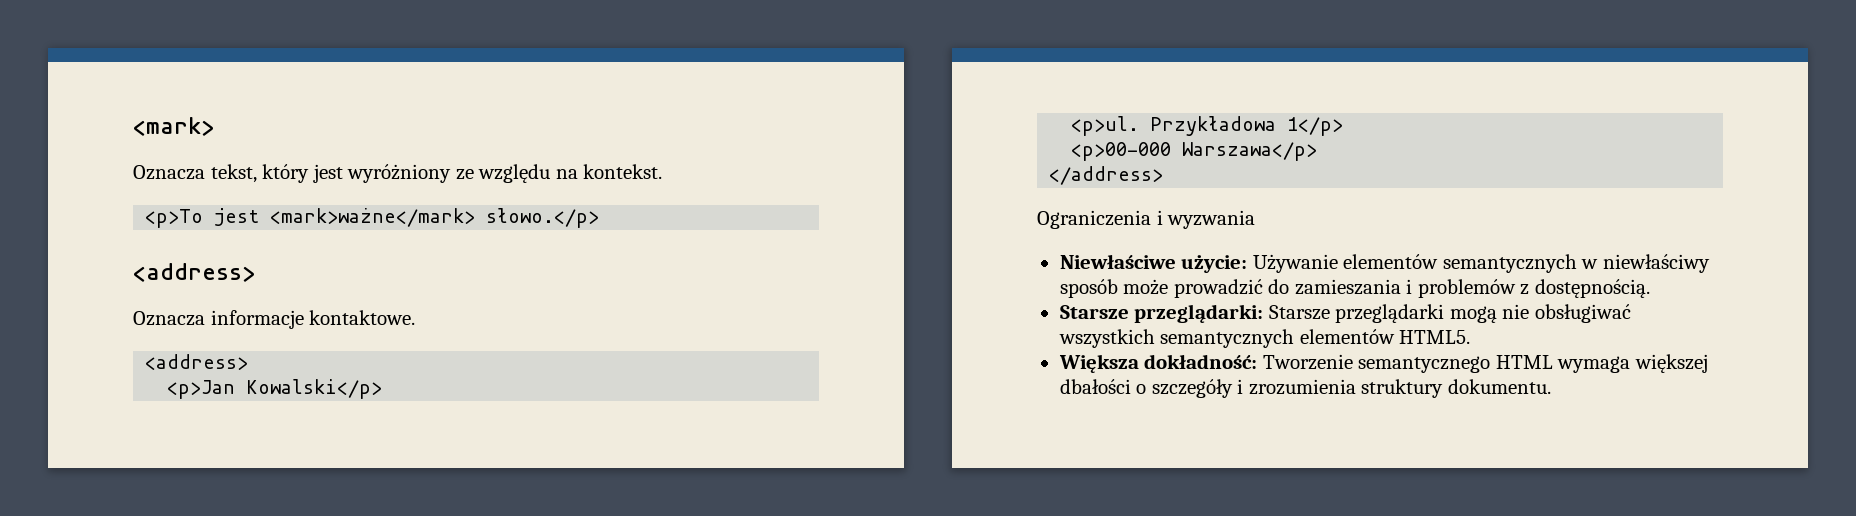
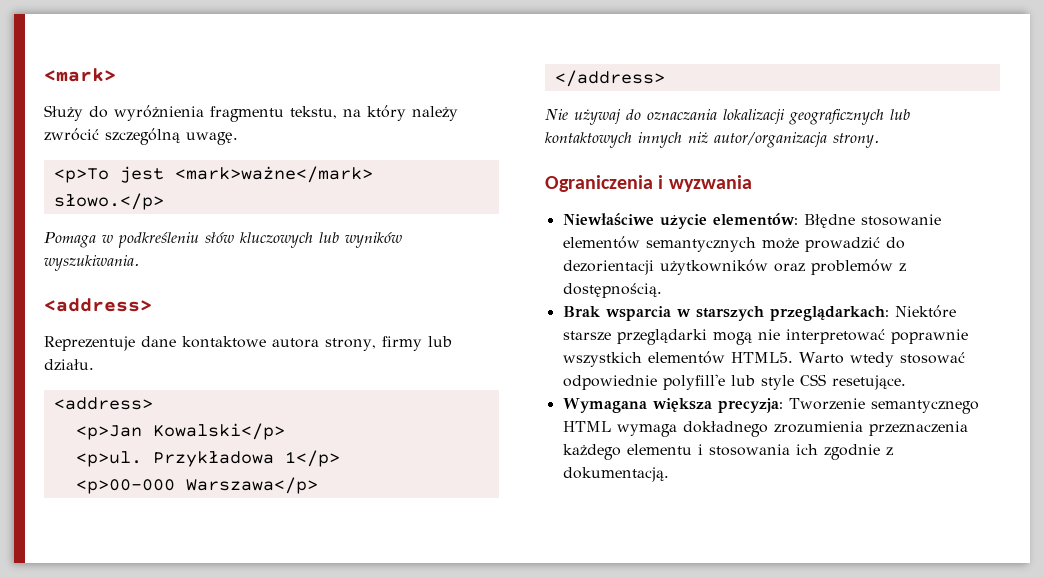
[133,164,663,183] [145,208,600,228] [133,263,255,282] [133,310,416,329] Oznacza tekst, który jest wyróżniony ze względu na kontekst. // <p>To jest <mark>ważne</mark> słowo.</p> // <address> // Oznacza informacje kontaktowe. -> [44,105,458,122] [44,128,238,145] [53,166,373,183] [53,193,164,210] [44,232,402,248] [44,255,139,271] [44,298,152,312] [44,336,452,351] [44,359,94,371] Służy do wyróżnienia fragmentu tekstu, na który należy zwrócić szczególną uwagę. // <p>To jest <mark>ważne</mark> słowo.</p> // Pomaga w podkreśleniu słów kluczowych lub wyników wyszukiwania. // <address> // Reprezentuje dane kontaktowe autora strony, firmy lub działu.
[1037,210,1256,229] [1059,254,1710,273] [1059,279,1650,298] [1059,304,1631,323] [1058,329,1471,348] [1058,354,1708,373] [1059,379,1551,398] Ograniczenia i wyzwania // Niewłaściwe użycie: Używanie elementów semantycznych w niewłaściwy sposób może prowadzić do zamieszania i problemów z dostępnością. // Starsze przeglądarki: Starsze przeglądarki mogą nie obsługiwać wszystkich semantycznych elementów HTML5. // Większa dokładność: Tworzenie semantycznego HTML wymaga większej dbałości o szczegóły i zrozumienia struktury dokumentu. -> [545,109,910,125] [545,132,879,148] [545,175,752,192] [562,213,941,229] [562,236,905,252] [562,259,906,275] [562,283,662,298] [562,305,956,321] [562,329,968,345] [562,351,965,367] [562,374,906,390] [562,398,979,414] [562,421,968,437] [562,444,893,460] [562,467,669,482] Nie używaj do oznaczania lokalizacji geograficznych lub kontaktowych innych niż autor/organizacja strony. // Ograniczenia i wyzwania // Niewłaściwe użycie elementów: Błędne stosowanie elementów semantycznych może prowadzić do dezorientacji użytkowników oraz problemów z dostępnością. // Brak wsparcia w starszych przeglądarkach: Niektóre starsze przeglądarki mogą nie interpretować poprawnie wszystkich elementów HTML5. Warto wtedy stosować odpowiednie polyfill'e lub style CSS resetujące. // Wymagana większa precyzja: Tworzenie semantycznego HTML wymaga dokładnego zrozumienia przeznaczenia każdego elementu i stosowania ich zgodnie z dokumentacją.

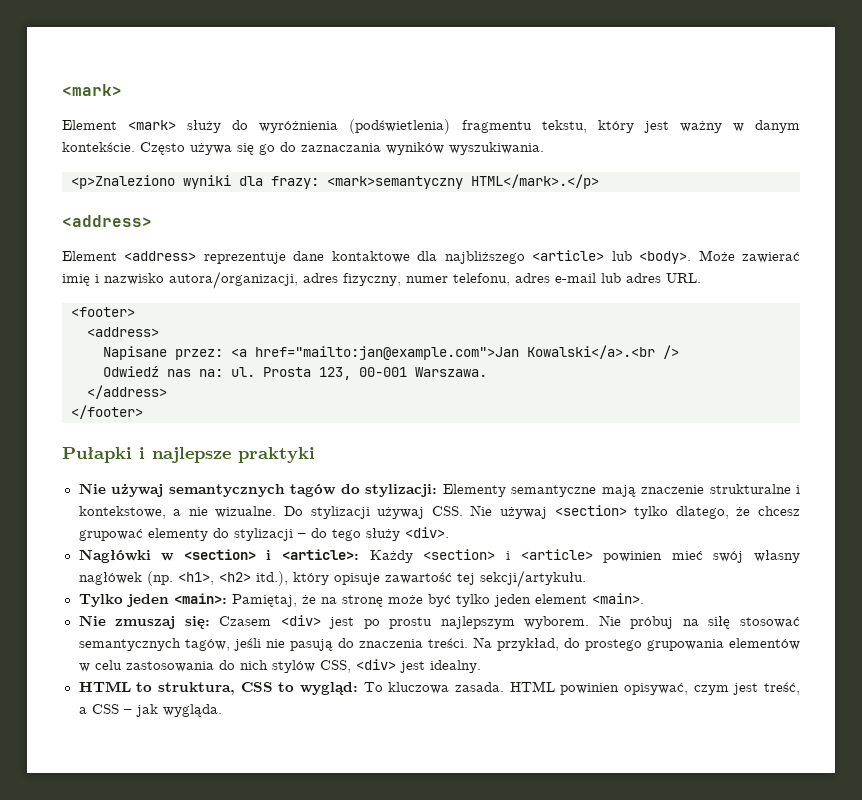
[44,105,83,121] Służy -> [62,120,222,133] Element <mark> służy
(204, 113) none -> [349,119,451,134] (podświetlenia)
[343,105,458,121] [44,128,238,145] [53,166,373,183] [53,193,164,210] [44,232,402,248] [44,255,139,271] [44,298,152,312] [44,336,452,351] [44,359,94,371] [53,397,153,410] [75,423,285,440] [75,450,340,467] [75,477,318,494] [554,70,665,87] [545,109,910,125] [545,132,879,148] [545,175,752,192] [562,213,941,229] [562,236,905,252] [562,259,906,275] [562,283,662,298] [562,305,956,321] [562,329,968,345] [562,351,965,367] [562,374,906,390] [562,398,979,414] [562,421,968,437] [562,444,893,460] [562,467,669,482] na który należy zwrócić szczególną uwagę. // <p>To jest <mark>ważne</mark> słowo.</p> // Pomaga w podkreśleniu słów kluczowych lub wyników wyszukiwania. // <address> // Reprezentuje dane kontaktowe autora strony, firmy lub działu. // <address> // <p>Jan Kowalski</p> // <p>ul. Przykładowa 1</p> // <p>00-000 Warszawa</p> // </address> // Nie używaj do oznaczania lokalizacji geograficznych lub kontaktowych innych niż autor/organizacja strony. // Ograniczenia i wyzwania // Niewłaściwe użycie elementów: Błędne stosowanie elementów semantycznych może prowadzić do dezorientacji użytkowników oraz problemów z dostępnością. // Brak wsparcia w starszych przeglądarkach: Niektóre starsze przeglądarki mogą nie interpretować poprawnie wszystkich elementów HTML5. Warto wtedy stosować odpowiednie polyfill'e lub style CSS resetujące. // Wymagana większa precyzja: Tworzenie semantycznego HTML wymaga dokładnego zrozumienia przeznaczenia każdego elementu i stosowania ich zgodnie z dokumentacją. -> [597,120,801,133] [62,142,544,155] [71,174,599,189] [62,215,152,227] [62,250,801,264] [62,271,701,289] [71,307,135,317] [87,327,159,337] [103,345,679,360] [103,366,487,380] [87,385,167,399] [71,405,143,419] [62,447,315,463] [78,483,800,497] [78,505,800,519] [78,527,449,541] [78,549,800,563] [78,570,586,588] [78,593,644,607] [78,615,801,629] [78,637,801,651] [78,659,481,673] [78,681,801,695] [78,704,222,717] który jest ważny w danym kontekście. Często używa się go do zaznaczania wyników wyszukiwania. // <p>Znaleziono wyniki dla frazy: <mark>semantyczny HTML</mark>.</p> // <address> // Element <address> reprezentuje dane kontaktowe dla najbliższego <article> lub <body>. Może zawierać imię i nazwisko autora/organizacji, adres fizyczny, numer telefonu, adres e-mail lub adres URL. // <footer> // <address> // Napisane przez: <a href="mailto:jan@example.com">Jan Kowalski</a>.<br /> // Odwiedź nas na: ul. Prosta 123, 00-001 Warszawa. // </address> // </footer> // Pułapki i najlepsze praktyki // Nie używaj semantycznych tagów do stylizacji: Elementy semantyczne mają znaczenie strukturalne i kontekstowe, a nie wizualne. Do stylizacji używaj CSS. Nie używaj <section> tylko dlatego, że chcesz grupować elementy do stylizacji – do tego służy <div>. // Nagłówki w <section> i <article>: Każdy <section> i <article> powinien mieć swój własny nagłówek (np. <h1>, <h2> itd.), który opisuje zawartość tej sekcji/artykułu. // Tylko jeden <main>: Pamiętaj, że na stronę może być tylko jeden element <main>. // Nie zmuszaj się: Czasem <div> jest po prostu najlepszym wyborem. Nie próbuj na siłę stosować semantycznych tagów, jeśli nie pasują do znaczenia treści. Na przykład, do prostego grupowania elementów w celu zastosowania do nich stylów CSS, <div> jest idealny. // HTML to struktura, CSS to wygląd: To kluczowa zasada. HTML powinien opisywać, czym jest treść, a CSS – jak wygląda.

